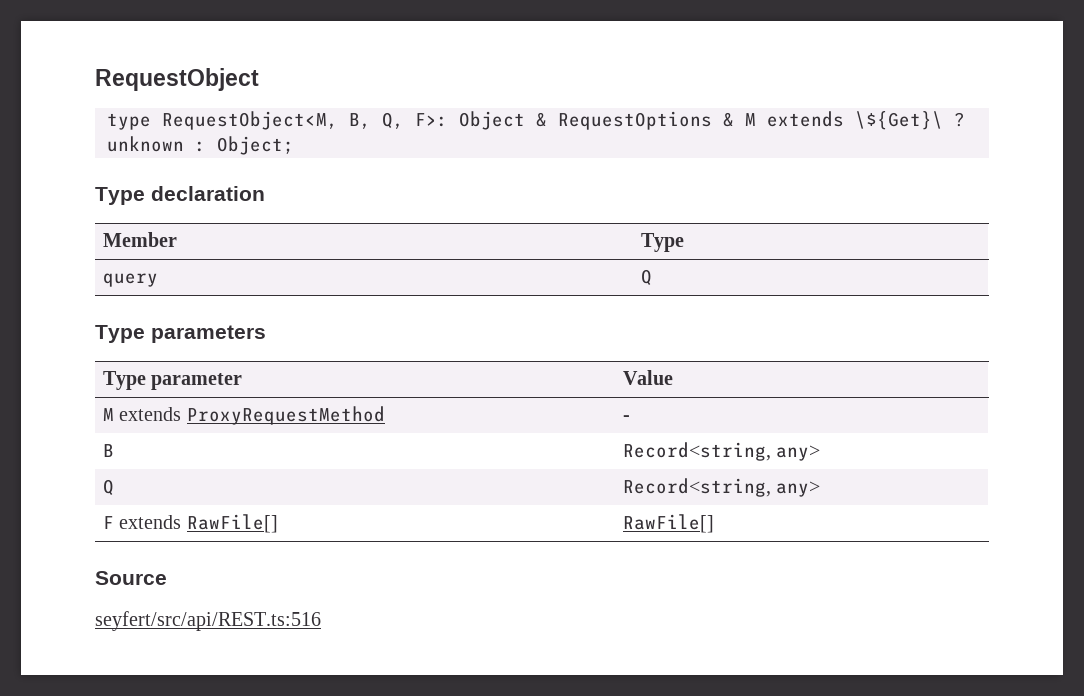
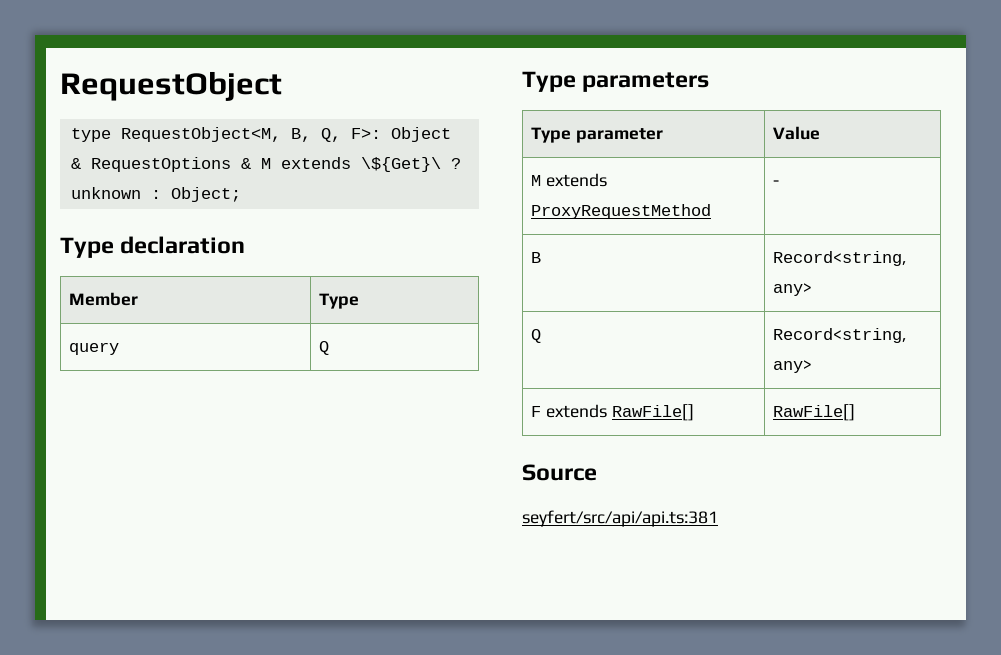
[95,611,321,631] seyfert/src/api/REST.ts:516 -> [522,510,718,527] seyfert/src/api/api.ts:381

